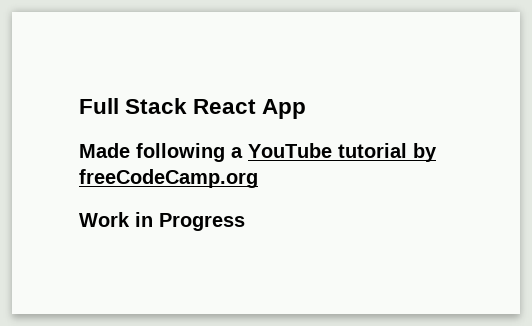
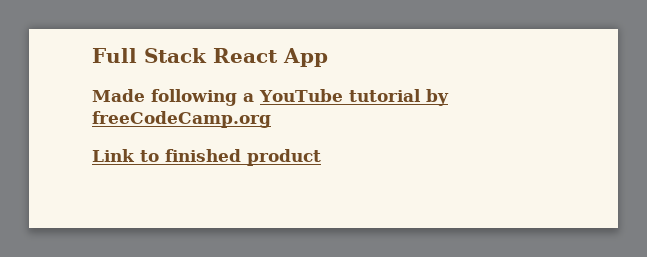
[79,212,245,231] Work in Progress -> [92,149,321,166] Link to finished product

